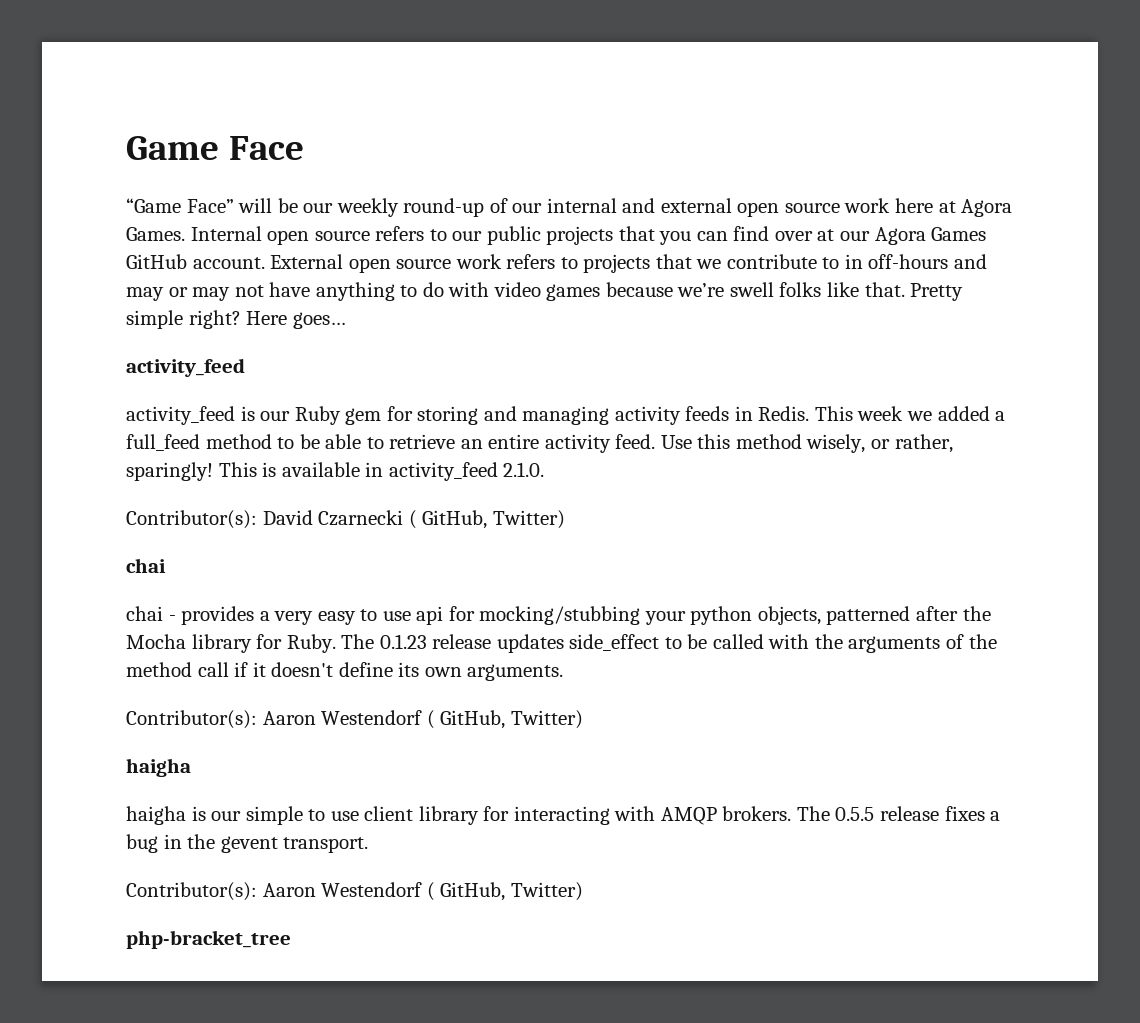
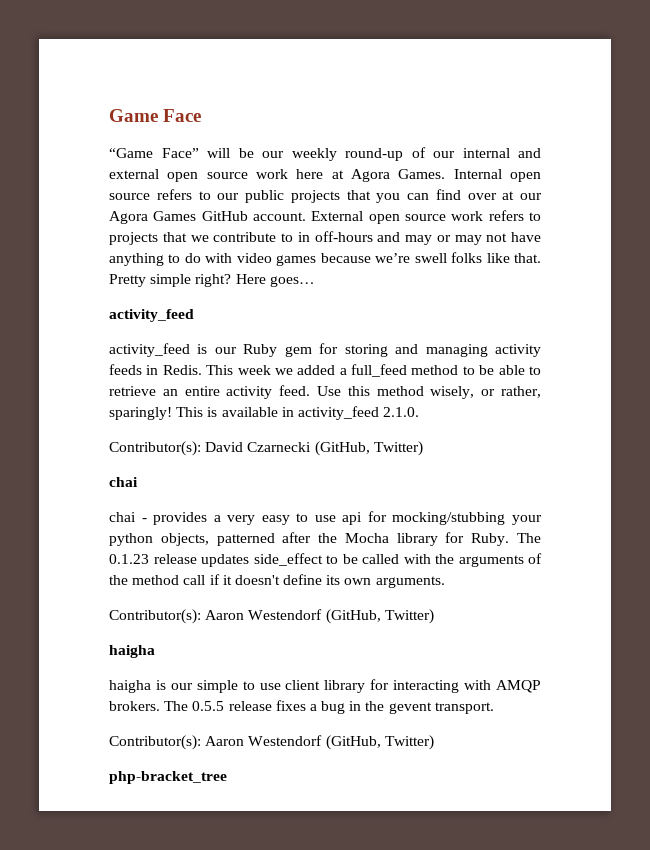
[408,510,488,529] ( GitHub, -> [314,441,370,456] (GitHub,
[426,710,506,729] ( GitHub, -> [325,609,381,624] (GitHub,
[426,882,506,901] ( GitHub, -> [325,735,381,750] (GitHub,

